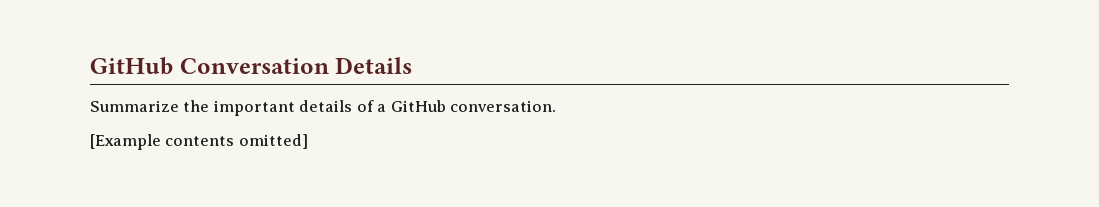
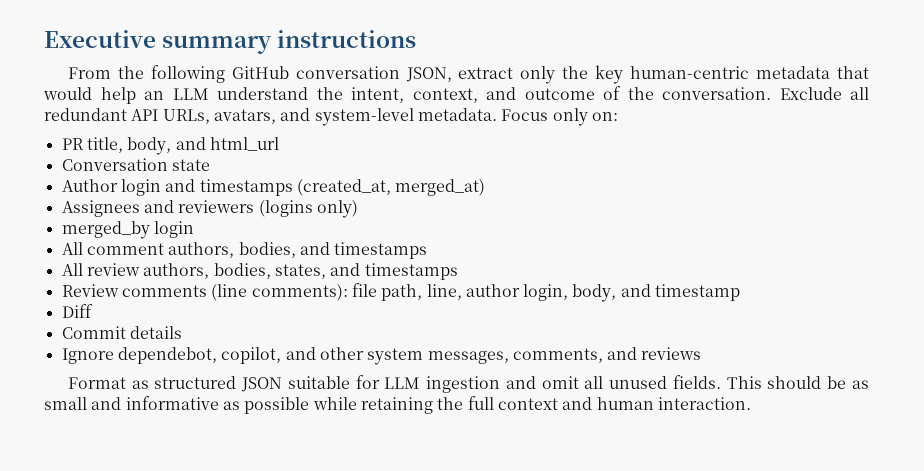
[90,57,413,75] [90,100,557,116] [90,134,308,150] GitHub Conversation Details // Summarize the important details of a GitHub conversation. // [Example contents omitted] -> [44,30,417,54] [67,65,870,84] [43,86,869,104] [44,108,618,126] [61,137,279,155] [61,158,210,171] [61,179,486,196] [61,200,358,218] [61,221,194,239] [61,242,428,259] [61,263,458,280] [61,283,741,302] [61,304,93,318] [61,326,182,339] [61,347,702,365] [67,375,869,393] [44,396,751,414] Executive summary instructions // From the following GitHub conversation JSON, extract only the key human-centric metadata that would help an LLM understand the intent, context, and outcome of the conversation. Exclude all redundant API URLs, avatars, and system-level metadata. Focus only on: // PR title, body, and html_url // Conversation state // Author login and timestamps (created_at, merged_at) // Assignees and reviewers (logins only) // merged_by login // All comment authors, bodies, and timestamps // All review authors, bodies, states, and timestamps // Review comments (line comments): file path, line, author login, body, and timestamp // Diff // Commit details // Ignore dependebot, copilot, and other system messages, comments, and reviews // Format as structured JSON suitable for LLM ingestion and omit all unused fields. This should be as small and informative as possible while retaining the full context and human interaction.

